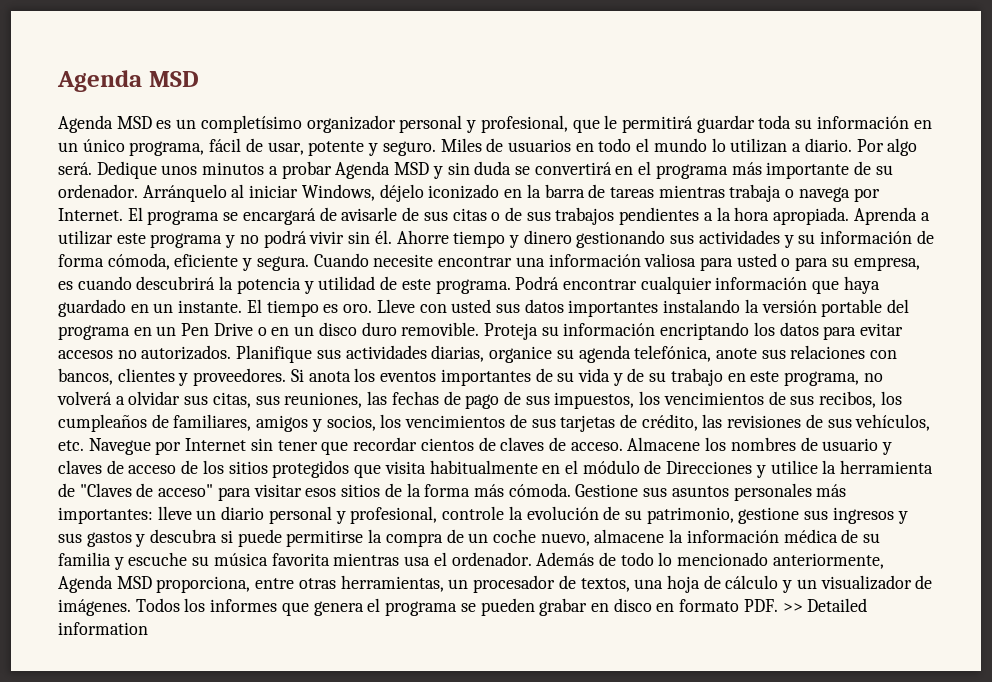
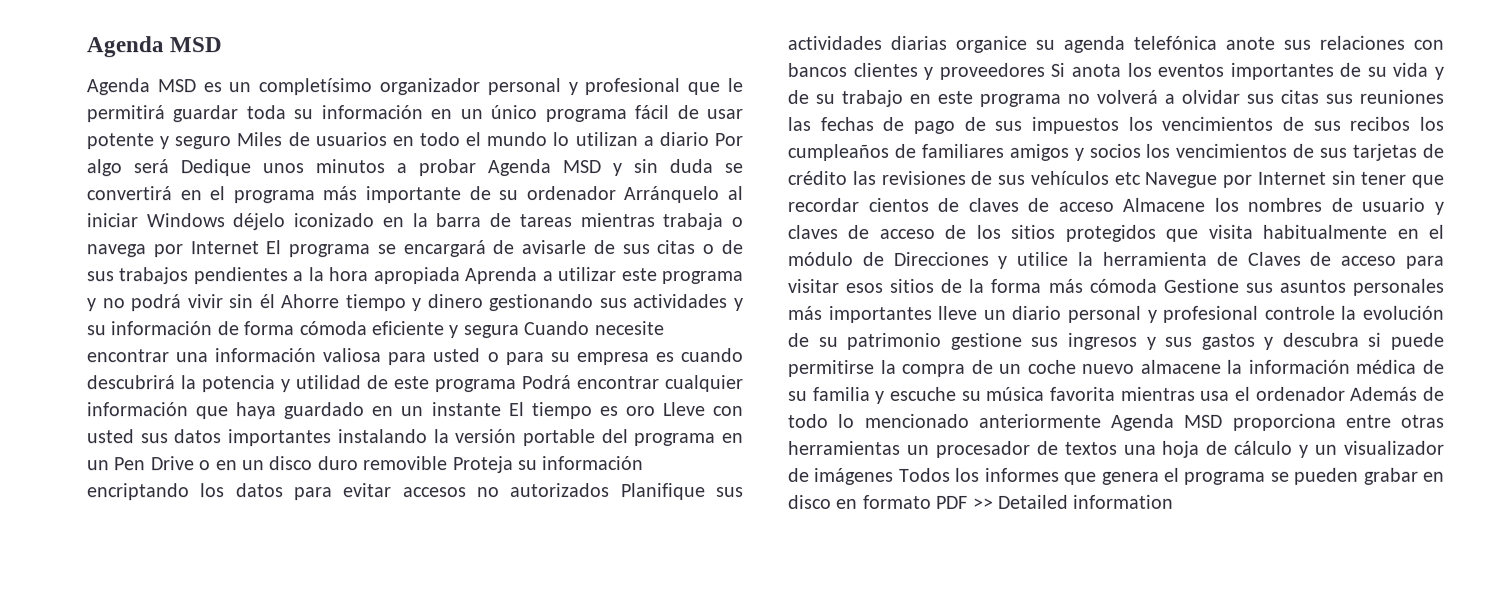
[480,115,568,133] profesional, -> [584,78,681,96] profesional
[129,141,205,156] programa, -> [544,109,627,123] programa
[267,142,304,155] usar, -> [706,108,744,120] usar
[382,141,436,156] seguro. -> [174,136,232,150] seguro
[804,138,852,152] diario. -> [658,132,709,147] diario
[58,162,92,175] será. -> [133,159,169,174] será
[58,184,138,198] ordenador. -> [525,186,616,201] ordenador
[301,184,375,201] Windows, -> [145,213,225,228] Windows
[58,208,123,221] Internet. -> [189,241,259,255] Internet
[773,207,850,225] apropiada. -> [372,267,460,285] apropiada
[374,230,392,244] él. -> [258,294,276,309] él
[107,253,170,270] cómoda, -> [299,321,368,336] cómoda
[256,256,309,271] segura. -> [463,325,520,339] segura
[853,257,920,271] empresa, -> [576,352,650,366] empresa
[435,279,511,294] programa. -> [435,379,517,393] programa
[178,300,243,313] instante. -> [431,402,502,417] instante
[343,304,373,313] oro. -> [625,406,656,417] oro
[401,322,480,336] removible. -> [363,456,449,471] removible
[141,345,232,360] autorizados. -> [510,483,611,498] autorizados
[431,345,485,362] diarias, -> [890,35,947,50] diarias
[634,345,712,362] telefónica, -> [1133,35,1217,50] telefónica
[58,368,113,385] bancos, -> [787,62,847,77] bancos
[193,368,287,386] proveedores. -> [938,62,1045,80] proveedores
[784,371,860,386] programa, -> [979,93,1061,107] programa
[212,392,363,408] citas, sus reuniones, -> [1280,89,1444,104] citas sus reuniones
[554,391,877,409] impuestos, los vencimientos de sus recibos, -> [1031,116,1411,134] impuestos los vencimientos de sus recibos
[173,414,252,431] familiares, -> [920,143,1004,158] familiares
[326,415,376,431] socios, -> [1088,143,1141,158] socios
[641,414,698,431] crédito, -> [787,170,847,185] crédito
[855,414,931,431] [58,440,84,451] vehículos, etc. -> [1029,170,1141,185] vehículos etc
[570,442,623,451] acceso. -> [1057,201,1114,212] acceso
[79,483,214,497] "Claves de acceso" -> [1246,251,1397,266] Claves de acceso
[508,483,571,497] cómoda. -> [1088,278,1157,293] cómoda
[58,507,153,524] importantes: -> [828,305,933,323] importantes
[350,506,438,524] profesional, -> [1163,305,1260,323] profesional
[646,507,734,524] patrimonio, -> [847,332,943,350] patrimonio
[540,533,590,546] nuevo, -> [1082,363,1136,374] nuevo
[451,552,532,566] ordenador. -> [1255,386,1346,401] ordenador
[772,553,884,569] [58,575,251,593] anteriormente, Agenda MSD proporciona, -> [978,413,1337,431] anteriormente Agenda MSD proporciona
[340,575,444,592] herramientas, -> [788,440,901,455] herramientas
[580,578,630,592] textos, -> [1064,441,1118,455] textos
[58,599,131,616] imágenes. -> [814,467,895,485] imágenes
[743,599,778,612] PDF. -> [936,495,969,509] PDF

